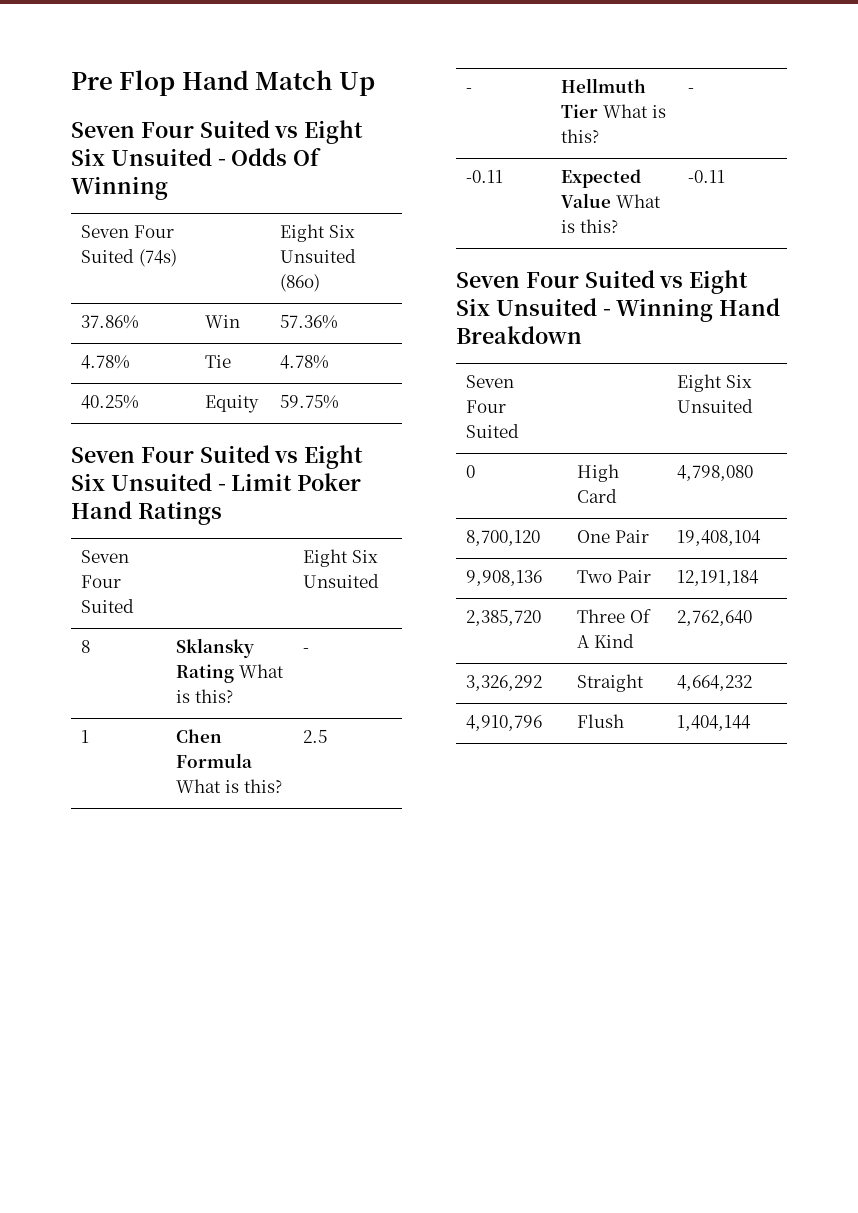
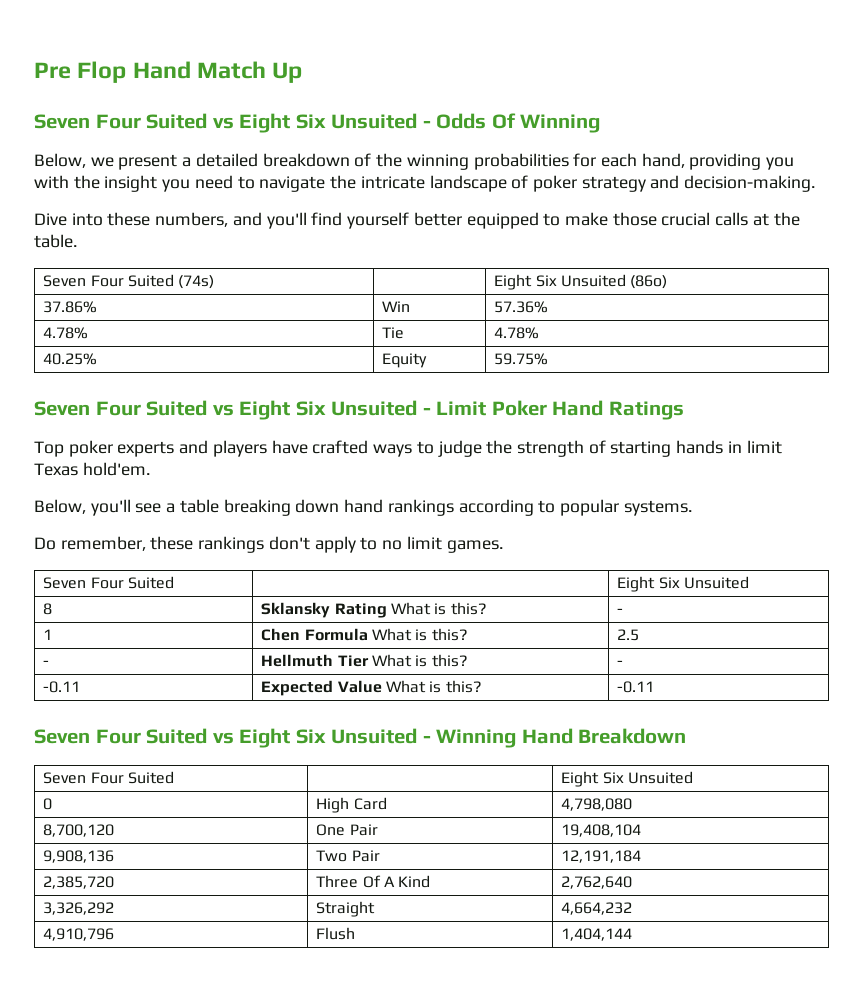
(168, 188) none -> [34,153,795,170] [34,175,816,192] [34,212,800,229] [34,234,77,248] // Below, we present a detailed breakdown of the winning probabilities for each hand, providing you with the insight you need to navigate the intricate landscape of poker strategy and decision-making. // Dive into these numbers, and you'll find yourself better equipped to make those crucial calls at the table.
(222, 513) none -> [34,440,782,457] [34,462,150,476] [34,499,692,516] [34,536,503,553] // Top poker experts and players have crafted ways to judge the strength of starting hands in limit Texas hold'em. // Below, you'll see a table breaking down hand rankings according to popular systems. // Do remember, these rankings don't apply to no limit games.

